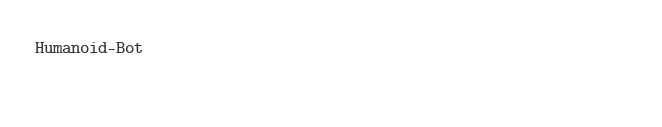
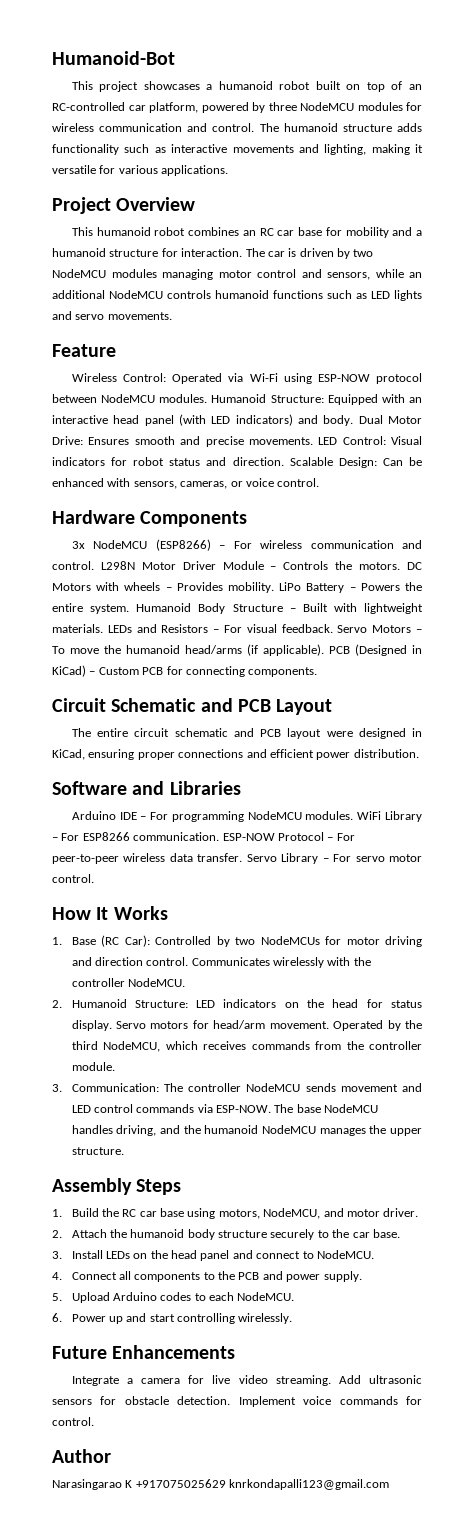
(143, 48) none -> [71,81,423,92] [52,102,422,113] [52,123,422,132] [52,144,423,155] [52,165,229,176] [52,197,196,214] [71,227,423,238] [52,248,374,259] [52,269,422,280] [52,290,422,301] [52,311,172,320] [52,344,116,357] [71,373,423,384] [52,394,423,405] [52,414,422,426] [52,436,422,447] [52,457,422,468] [52,478,320,489] [52,510,248,527] [71,539,422,551] [52,561,423,570] [52,582,422,593] [52,603,423,614] [52,624,423,633] [52,644,422,656] [52,665,318,677] [52,698,333,715] [71,728,423,739] [52,749,419,760] [52,781,241,795] [71,811,422,822] [52,832,355,841] [52,853,423,864] [52,874,94,883] [52,906,168,920] [52,935,423,947] [71,957,371,968] [71,978,185,987] [52,999,422,1008] [71,1020,422,1031] [71,1041,422,1052] [71,1062,115,1071] [52,1083,422,1092] [71,1104,379,1113] [71,1125,422,1136] [71,1147,124,1155] [52,1178,182,1195] [52,1208,419,1219] [52,1229,400,1240] [52,1250,374,1261] [52,1271,362,1282] [52,1292,295,1303] [52,1313,293,1324] [52,1345,236,1359] [71,1375,422,1386] [52,1396,422,1407] [52,1417,94,1426] [52,1449,111,1463] [52,1479,390,1490] // This project showcases a humanoid robot built on top of an RC-controlled car platform, powered by three NodeMCU modules for wireless communication and control. The humanoid structure adds functionality such as interactive movements and lighting, making it versatile for various applications. // Project Overview // This humanoid robot combines an RC car base for mobility and a humanoid structure for interaction. The car is driven by two NodeMCU modules managing motor control and sensors, while an additional NodeMCU controls humanoid functions such as LED lights and servo movements. // Feature // Wireless Control: Operated via Wi-Fi using ESP-NOW protocol between NodeMCU modules. Humanoid Structure: Equipped with an interactive head panel (with LED indicators) and body. Dual Motor Drive: Ensures smooth and precise movements. LED Control: Visual indicators for robot status and direction. Scalable Design: Can be enhanced with sensors, cameras, or voice control. // Hardware Components // 3x NodeMCU (ESP8266) – For wireless communication and control. L298N Motor Driver Module – Controls the motors. DC Motors with wheels – Provides mobility. LiPo Battery – Powers the entire system. Humanoid Body Structure – Built with lightweight materials. LEDs and Resistors – For visual feedback. Servo Motors – To move the humanoid head/arms (if applicable). PCB (Designed in KiCad) – Custom PCB for connecting components. // Circuit Schematic and PCB Layout // The entire circuit schematic and PCB layout were designed in KiCad, ensuring proper connections and efficient power distribution. // Software and Libraries // Arduino IDE – For programming NodeMCU modules. WiFi Library – For ESP8266 communication. ESP-NOW Protocol – For peer-to-peer wireless data transfer. Servo Library – For servo motor control. // How It Works // 1. Base (RC Car): Controlled by two NodeMCUs for motor driving and direction control. Communicates wirelessly with the controller NodeMCU. // 2. Humanoid Structure: LED indicators on the head for status display. Servo motors for head/arm movement. Operated by the third NodeMCU, which receives commands from the controller module. // 3. Communication: The controller NodeMCU sends movement and LED control commands via ESP-NOW. The base NodeMCU handles driving, and the humanoid NodeMCU manages the upper structure. // Assembly Steps // 1. Build the RC car base using motors, NodeMCU, and motor driver. // 2. Attach the humanoid body structure securely to the car base. // 3. Install LEDs on the head panel and connect to NodeMCU. // 4. Connect all components to the PCB and power supply. // 5. Upload Arduino codes to each NodeMCU. // 6. Power up and start controlling wirelessly. // Future Enhancements // Integrate a camera for live video streaming. Add ultrasonic sensors for obstacle detection. Implement voice commands for control. // Author // Narasingarao K +917075025629 knrkondapalli123@gmail.com

